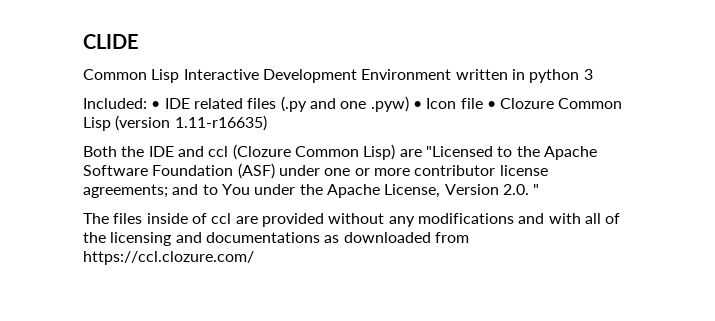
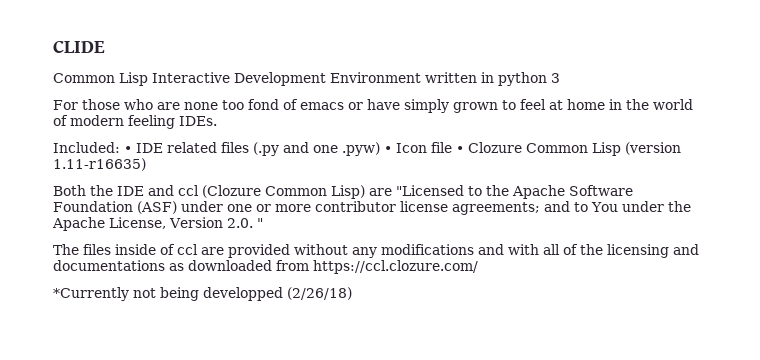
(593, 74) none -> [53,99,693,113] [53,115,217,129] // For those who are none too fond of emacs or have simply grown to feel at home in the world of modern feeling IDEs.
(254, 258) none -> [53,287,352,301] // *Currently not being developped (2/26/18)

